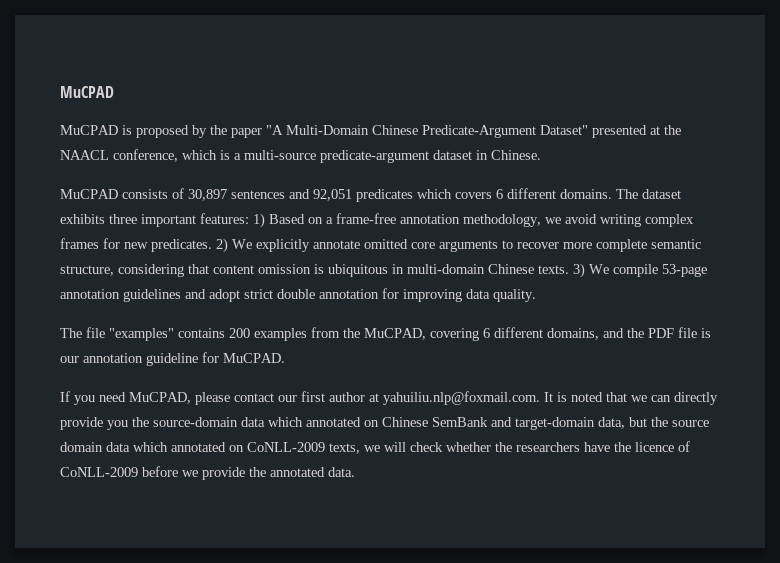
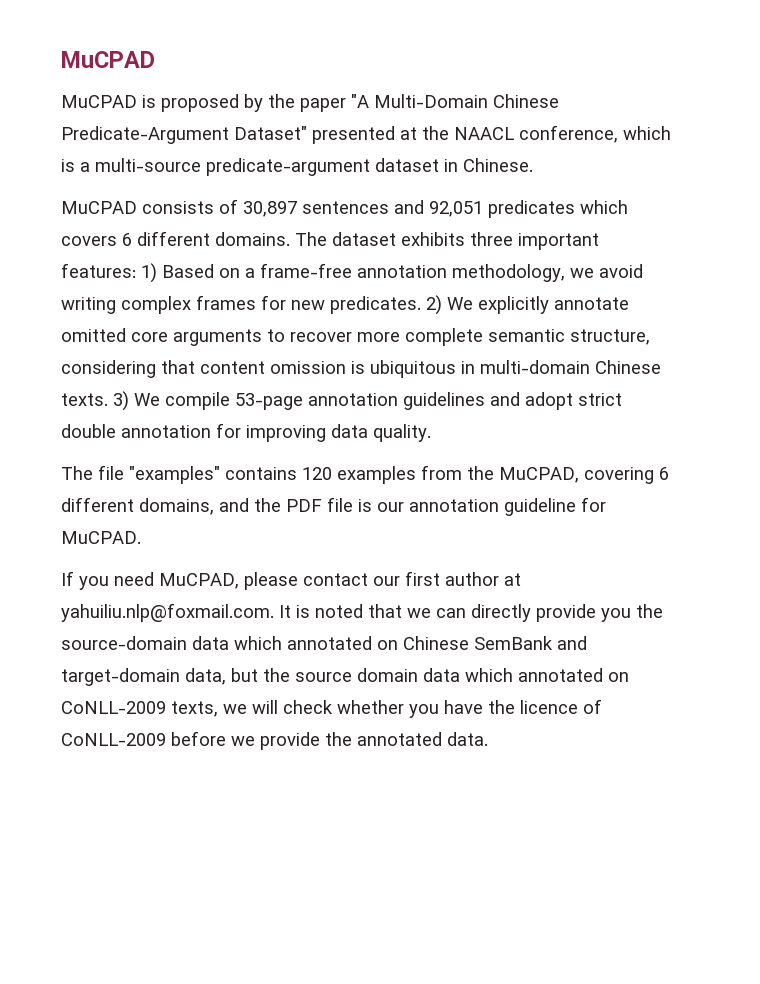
[229,328,250,338] 200 -> [302,467,332,480] 120
[495,442,580,452] the researchers -> [409,704,439,718] you

